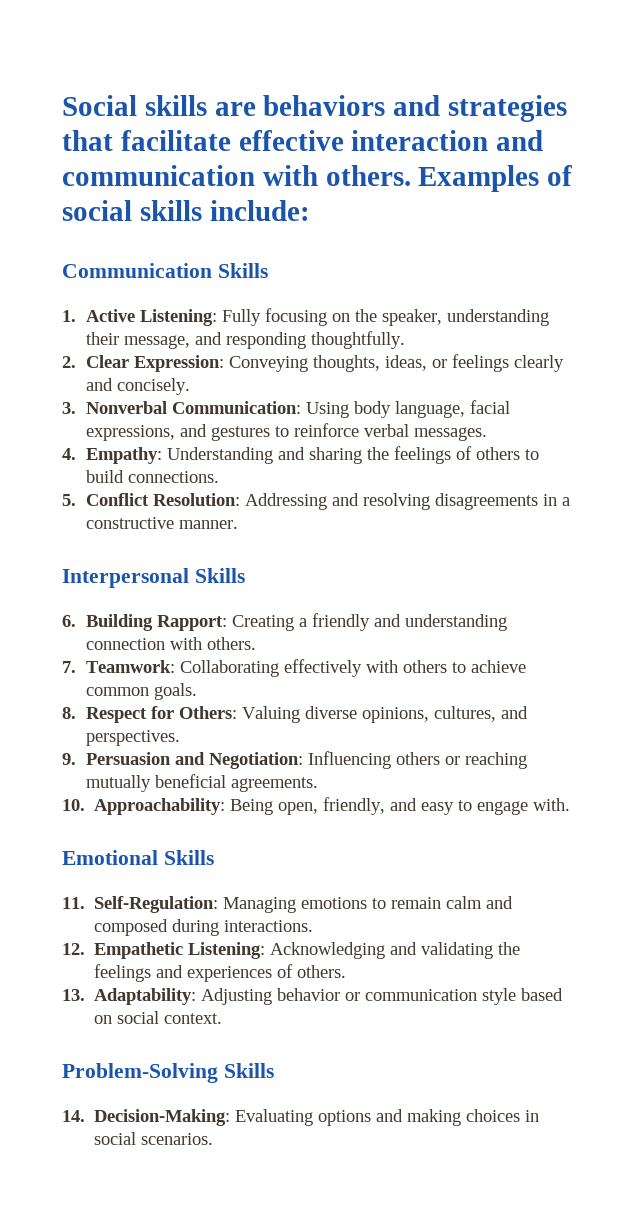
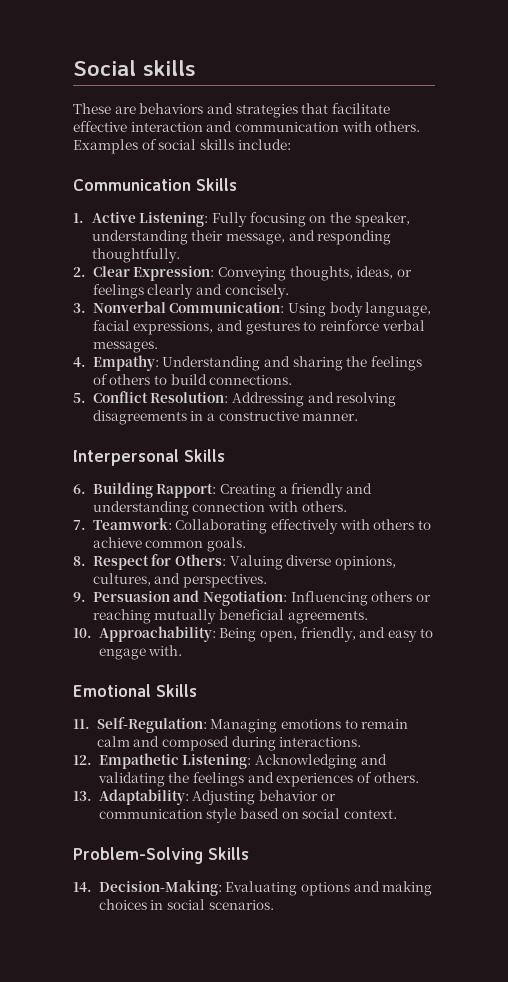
(207, 105) none -> [73,103,111,114] // These

